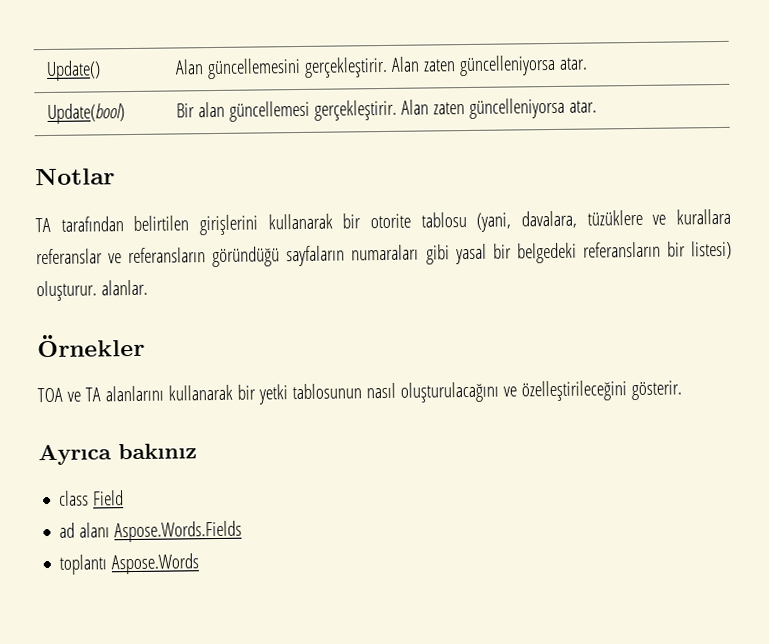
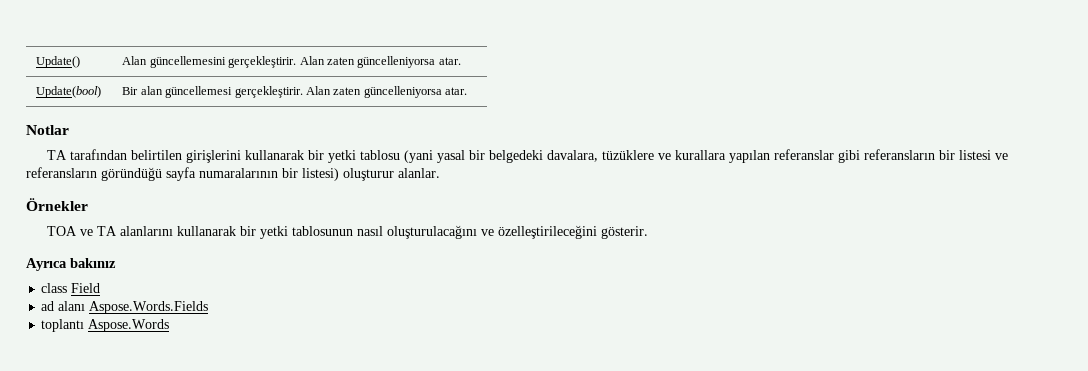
[369,208,731,232] [36,241,661,268] otorite tablosu (yani, davalara, tüzüklere ve kurallara referanslar ve referansların göründüğü sayfaların numaraları gibi yasal bir belgedeki referansların -> [327,149,1008,163] [26,167,278,181] yetki tablosu (yani yasal bir belgedeki davalara, tüzüklere ve kurallara yapılan referanslar gibi referansların bir listesi ve referansların göründüğü sayfa numaralarının
[36,280,97,302] oluşturur. -> [343,168,394,181] oluşturur

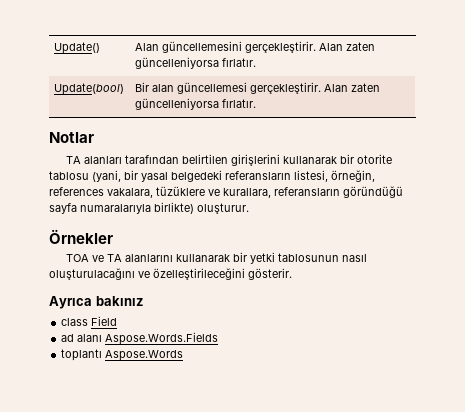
[438,57,461,65] atar. -> [222,58,257,67] fırlatır.
[445,87,468,95] atar. -> [222,99,257,108] fırlatır.
(67, 155) none -> [83,156,122,164] alanları
[327,149,1008,163] [26,167,440,181] yetki tablosu (yani yasal bir belgedeki davalara, tüzüklere ve kurallara yapılan referanslar gibi referansların bir listesi ve referansların göründüğü sayfa numaralarının bir listesi) oluşturur alanlar. -> [356,154,392,164] [49,170,375,182] [49,186,403,198] [49,202,249,214] otorite tablosu (yani, bir yasal belgedeki referansların listesi, örneğin, references vakalara, tüzüklere ve kurallara, referansların göründüğü sayfa numaralarıyla birlikte) oluşturur.

